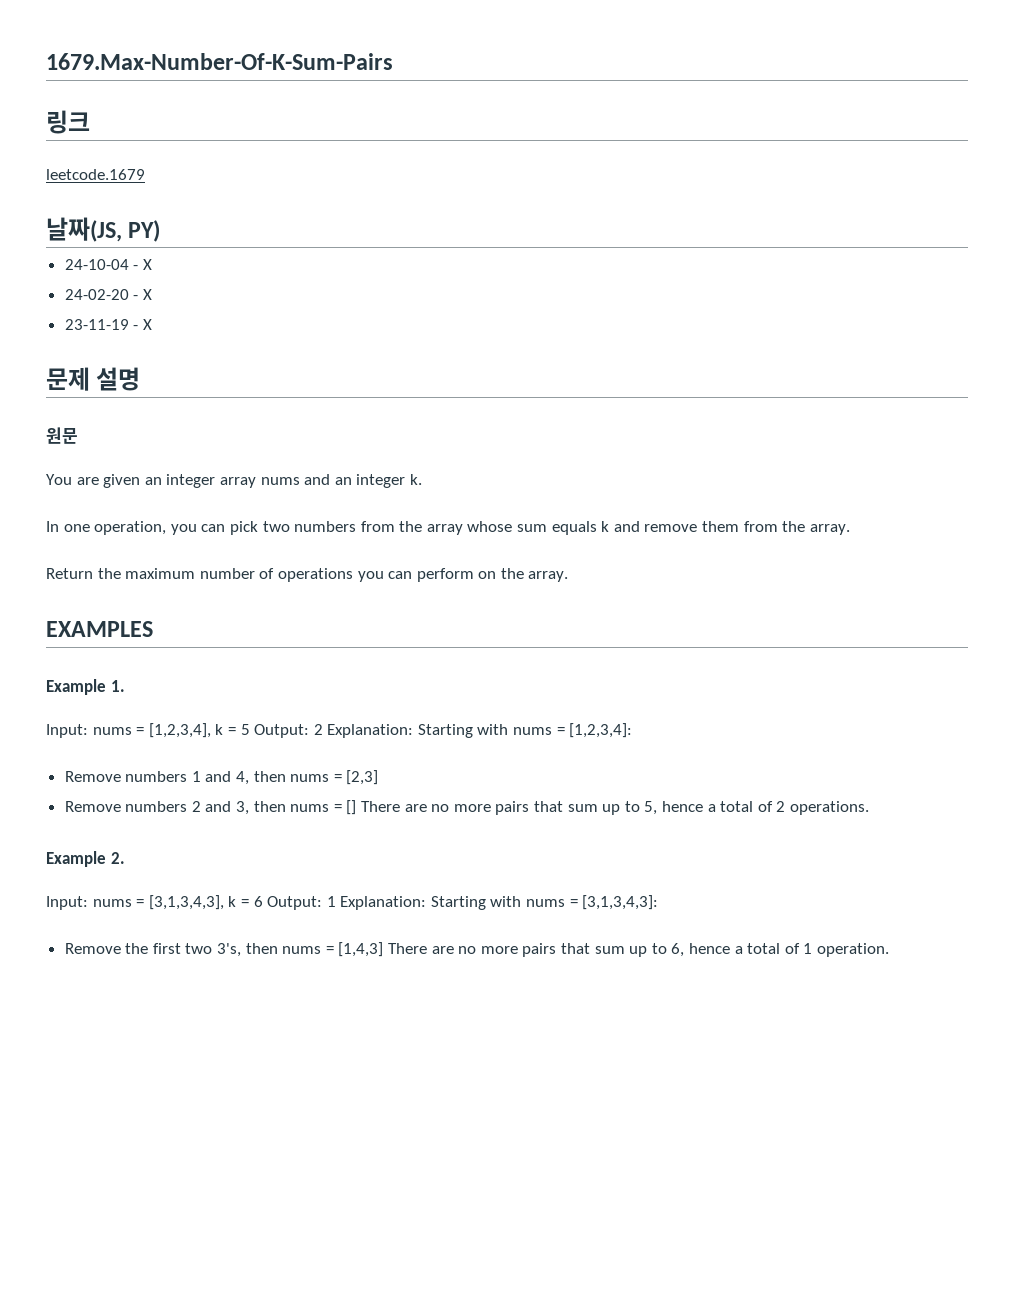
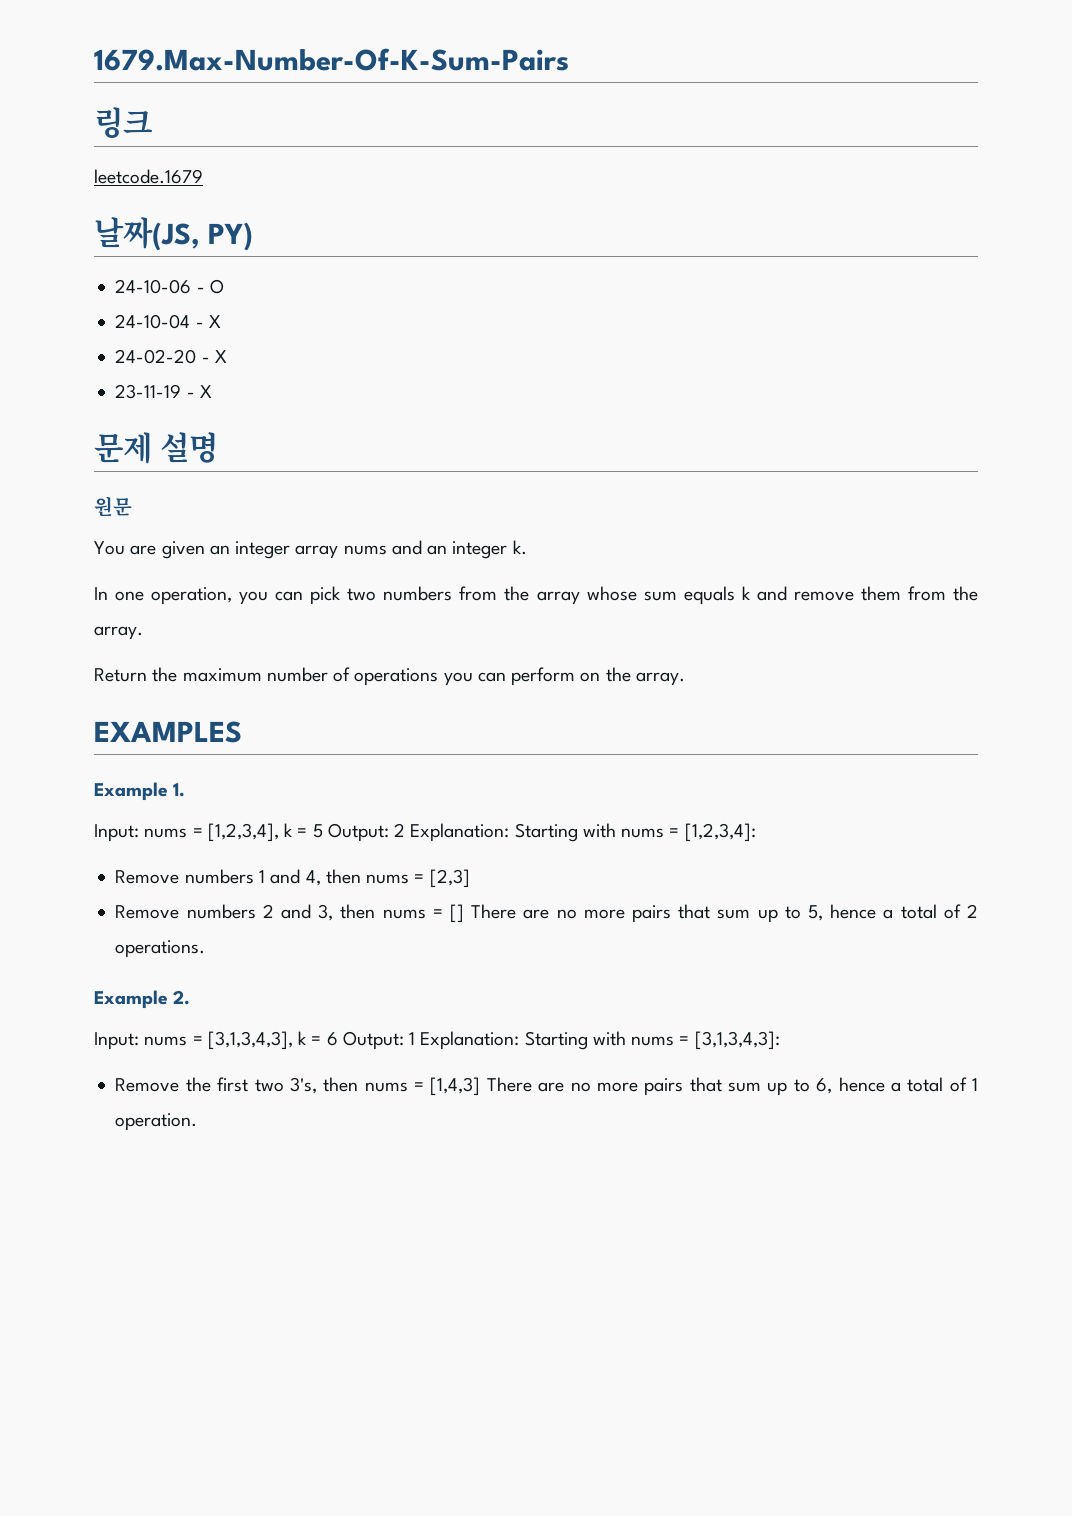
(161, 231) none -> [115,279,224,294] // 24-10-06 - O

